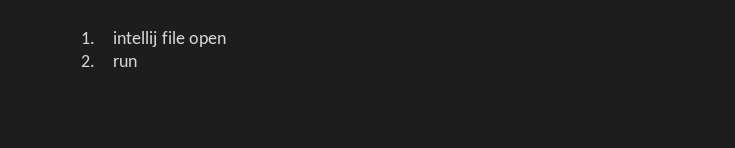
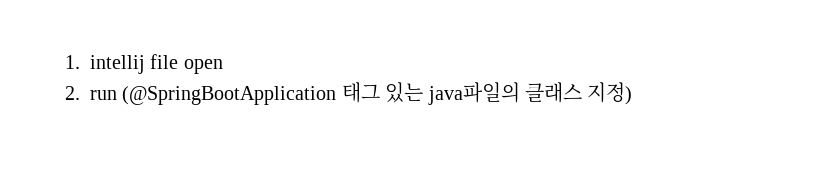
(137, 62) none -> [122,82,633,105] (@SpringBootApplication 태그 있는 java파일의 클래스 지정)

